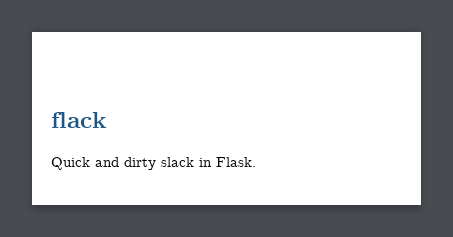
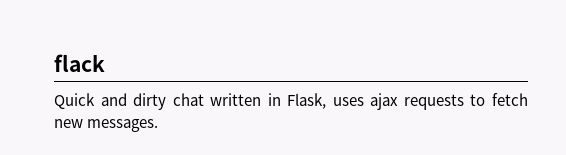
[161,157,256,167] slack in Flask. -> [172,93,529,110] [54,119,159,132] chat written in Flask, uses ajax requests to fetch new messages.

